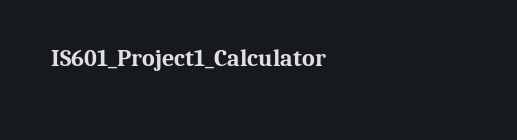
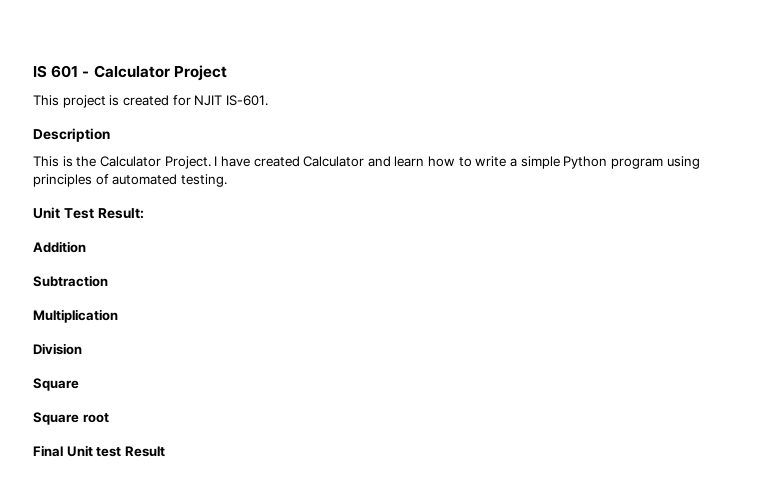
[51,49,326,71] IS601_Project1_Calculator -> [33,65,227,81] [33,95,268,108] [33,128,110,142] [33,156,700,169] [33,174,227,187] [33,207,144,219] [33,241,86,253] [33,275,108,287] [33,309,118,323] [33,343,82,355] [33,378,79,391] [33,412,109,425] [33,445,165,457] IS 601 - Calculator Project // This project is created for NJIT IS-601. // Description // This is the Calculator Project. I have created Calculator and learn how to write a simple Python program using principles of automated testing. // Unit Test Result: // Addition // Subtraction // Multiplication // Division // Square // Square root // Final Unit test Result

